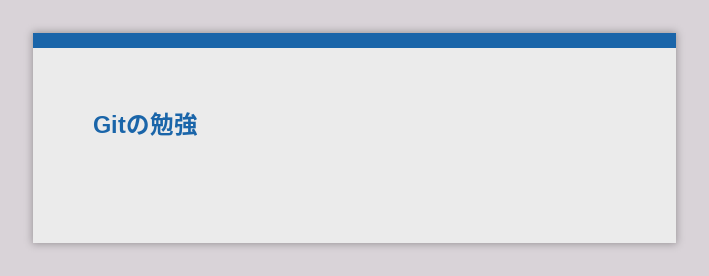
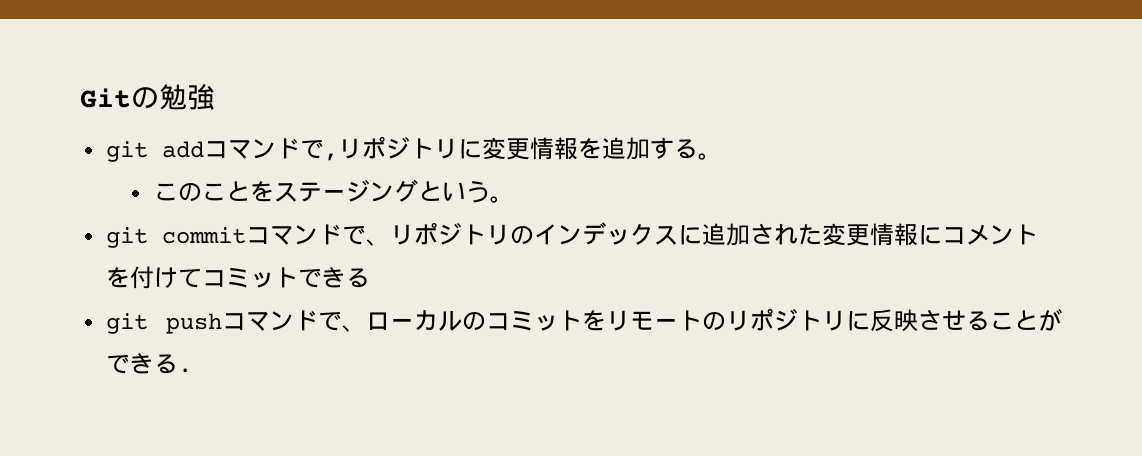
(198, 124) none -> [106,136,723,162] [153,179,514,203] [106,222,1039,248] [106,266,371,289] [106,308,1062,334] [106,352,193,374] // git addコマンドで,リポジトリに変更情報を追加する。 // このことをステージングという。 // git commitコマンドで、リポジトリのインデックスに追加された変更情報にコメントを付けてコミットできる // git pushコマンドで、ローカルのコミットをリモートのリポジトリに反映させることができる.

